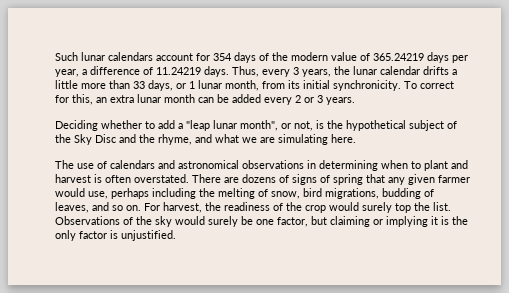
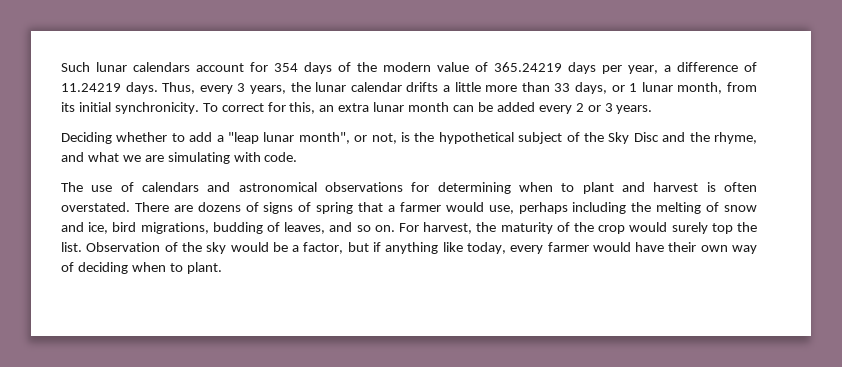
[331,134,356,143] here. -> [233,152,298,162] with code.
[307,160,316,169] in -> [411,182,430,192] for
[388,174,435,185] any given -> [388,205,395,212] a
[271,191,300,199] snow, -> [724,205,758,212] [61,222,109,234] snow and ice,
[224,202,270,211] readiness -> [500,222,553,234] maturity
[55,216,120,225] Observations -> [86,242,161,252] Observation
[208,216,468,227] [55,230,176,241] surely be one factor, but claiming or implying it is the only factor is unjustified. -> [272,242,757,254] [61,262,222,274] be a factor, but if anything like today, every farmer would have their own way of deciding when to plant.

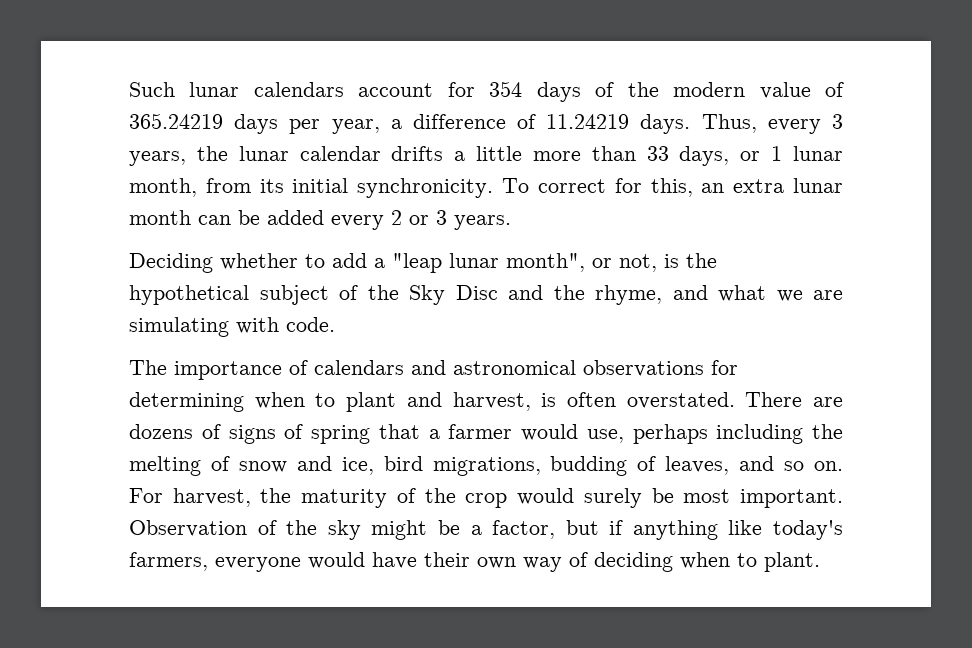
[91,185,113,192] use -> [174,361,282,380] importance
[653,182,699,192] harvest -> [452,392,531,411] harvest,
[711,222,758,234] [61,242,82,252] top the list. -> [651,488,844,508] be most important.
[230,242,269,252] would -> [371,520,428,540] might
[466,242,589,254] today, every farmer -> [773,520,843,540] [129,552,301,572] today's farmers, everyone

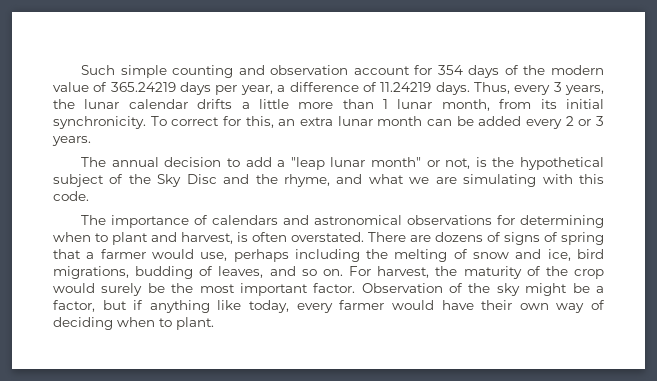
[189,82,344,97] lunar calendars -> [120,65,349,78] simple counting and observation
[646,146,761,166] 33 days, or -> (374, 104) none
[129,253,298,273] Deciding whether -> [81,157,222,167] The annual decision
[506,253,585,272] month", -> [371,157,422,167] month"
(279, 325) none -> [579,174,605,184] this
[683,489,844,508] most important. -> [171,283,356,296] the most important factor.
[773,520,843,540] [129,552,301,572] today's farmers, everyone -> [249,300,385,313] today, every farmer

